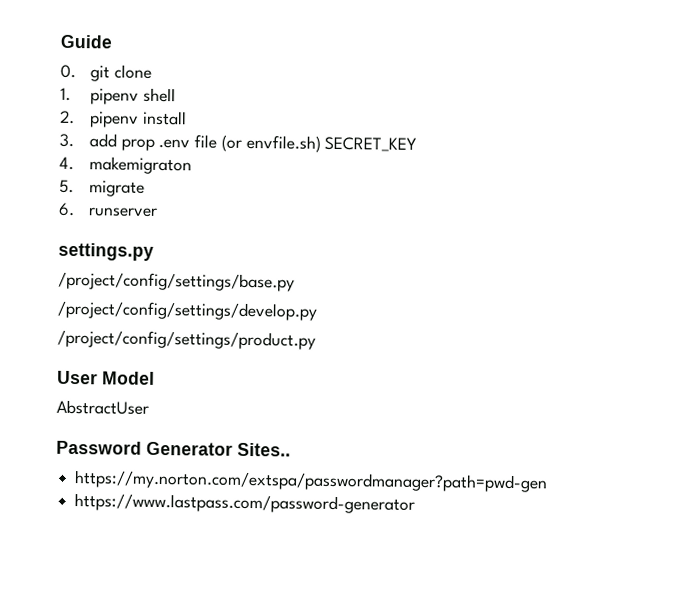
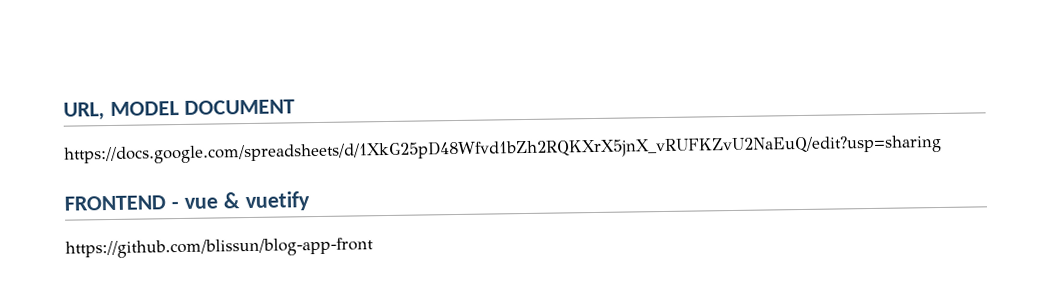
[60,34,113,49] [60,64,152,82] [60,87,176,105] [60,110,187,128] [59,133,418,153] [59,156,192,175] [59,179,145,197] [58,202,158,217] [58,242,154,261] [58,271,295,292] [57,300,317,321] [57,329,316,350] [57,370,155,385] [56,399,149,415] [56,440,291,457] [74,470,549,493] [74,493,416,514] Guide // 0. git clone // 1. pipenv shell // 2. pipenv install // 3. add prop .env file (or envfile.sh) SECRET_KEY // 4. makemigraton // 5. migrate // 6. runserver // settings.py // /project/config/settings/base.py // /project/config/settings/develop.py // /project/config/settings/product.py // User Model // AbstractUser // Password Generator Sites.. // https://my.norton.com/extspa/passwordmanager?path=pwd-gen // https://www.lastpass.com/password-generator -> [63,99,295,121] [64,133,942,165] [64,191,310,212] [65,237,374,259] URL, MODEL DOCUMENT // https://docs.google.com/spreadsheets/d/1XkG25pD48Wfvd1bZh2RQKXrX5jnX_vRUFKZvU2NaEuQ/edit?usp=sharing // FRONTEND - vue & vuetify // https://github.com/blissun/blog-app-front

